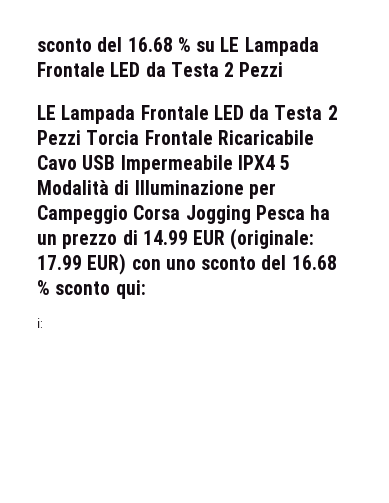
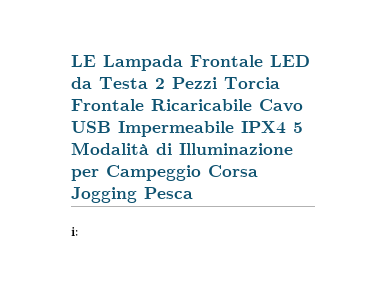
[37,37,319,56] [37,62,284,77] sconto del 16.68 % su LE Lampada Frontale LED da Testa 2 Pezzi // -> (71, 61) none
[310,205,331,220] [37,228,315,250] [37,253,337,275] [37,280,146,299] ha un prezzo di 14.99 EUR (originale: 17.99 EUR) con uno sconto del 16.68 % sconto qui: -> (193, 193) none

